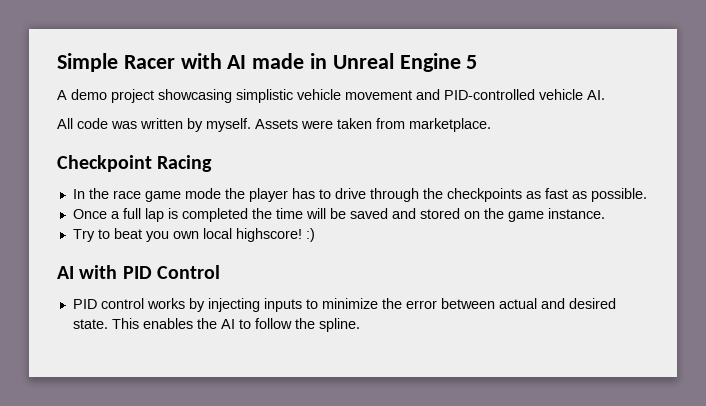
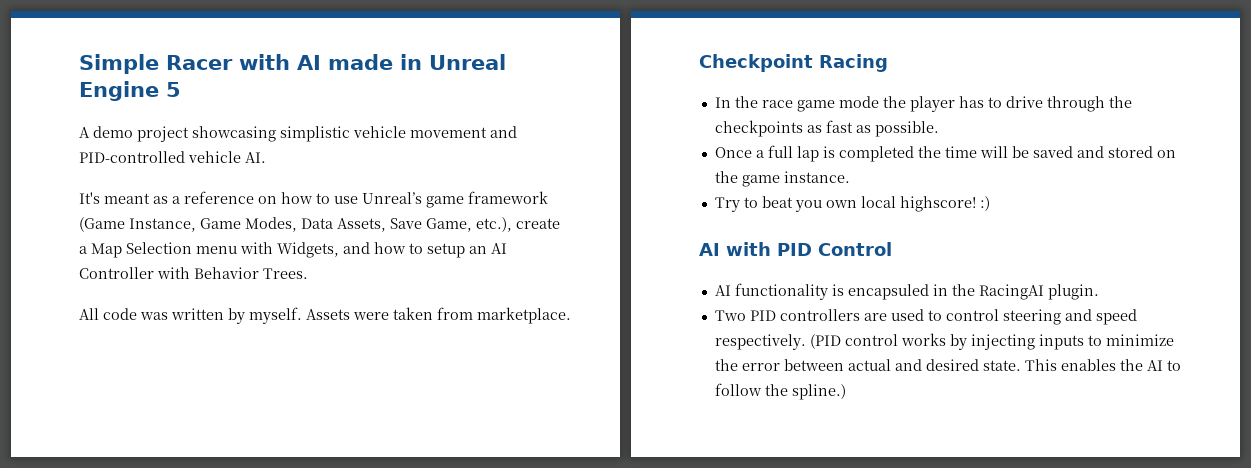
(605, 95) none -> [79,191,548,208] [79,217,560,232] [79,242,507,258] [79,267,308,279] // It's meant as a reference on how to use Unreal’s game framework (Game Instance, Game Modes, Data Assets, Save Game, etc.), create a Map Selection menu with Widgets, and how to setup an AI Controller with Behavior Trees.
[72,299,97,309] PID -> [714,283,1099,300] [714,309,1137,325] [714,334,841,350] AI functionality is encapsuled in the RacingAI plugin. // Two PID controllers are used to control steering and speed respectively. (PID
[318,318,360,332] spline. -> [791,384,846,400] spline.)

